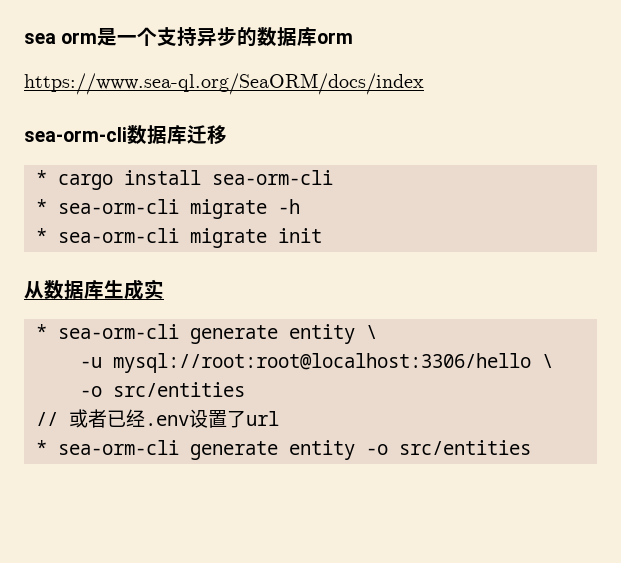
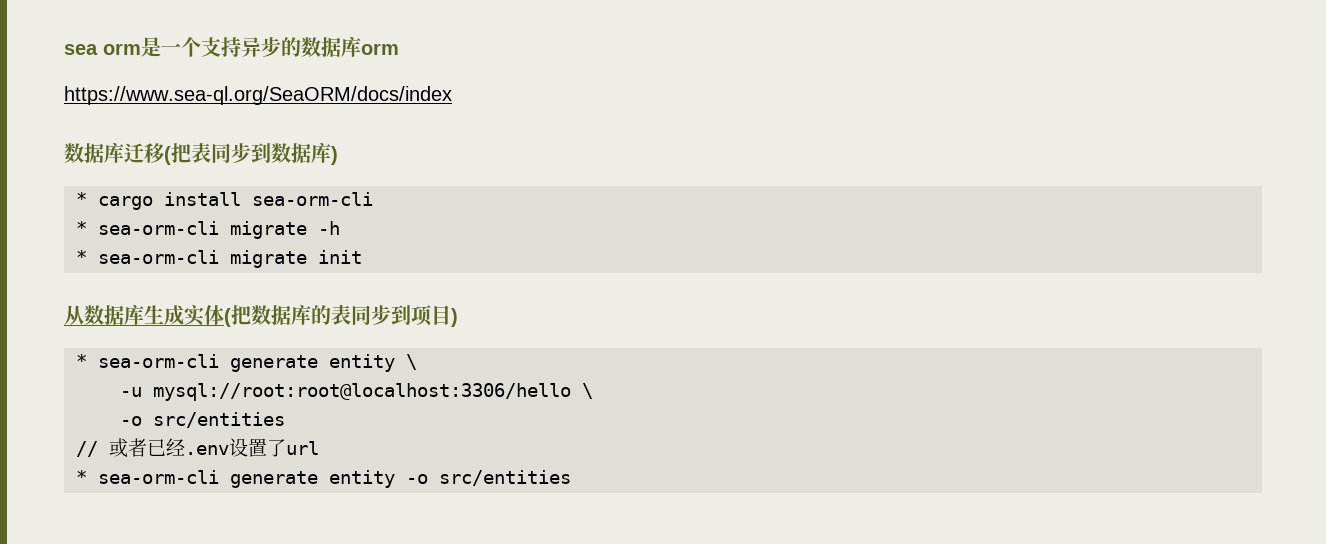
[24,127,127,142] sea-orm-cli -> (452, 95) none
(227, 134) none -> [164,142,338,165] (把表同步到数据库)
(164, 289) none -> [204,304,458,327] 体(把数据库的表同步到项目)

